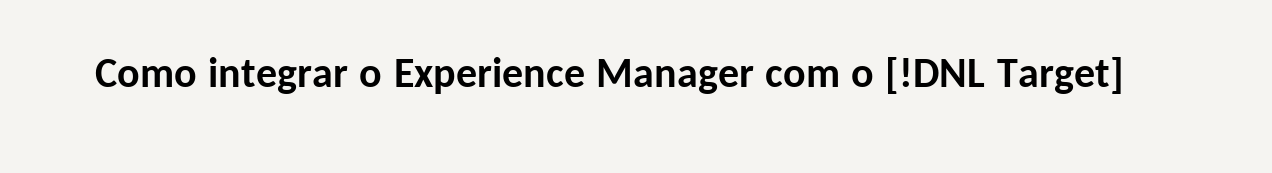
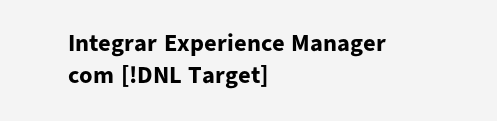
[95,57,383,94] Como integrar o -> [68,35,157,57] Integrar
[851,66,875,87] o -> (114, 77) none

